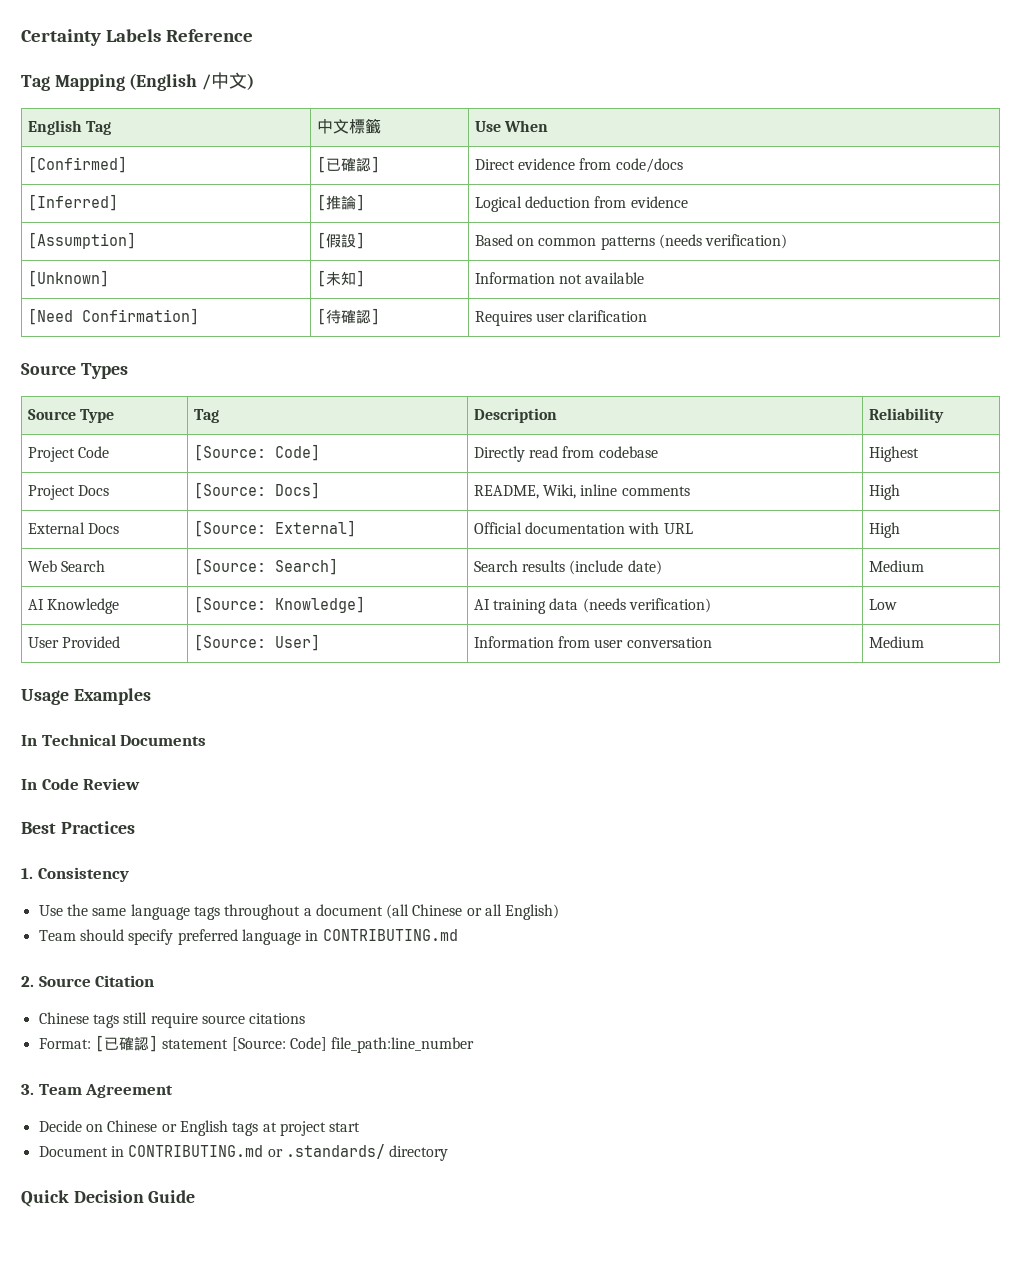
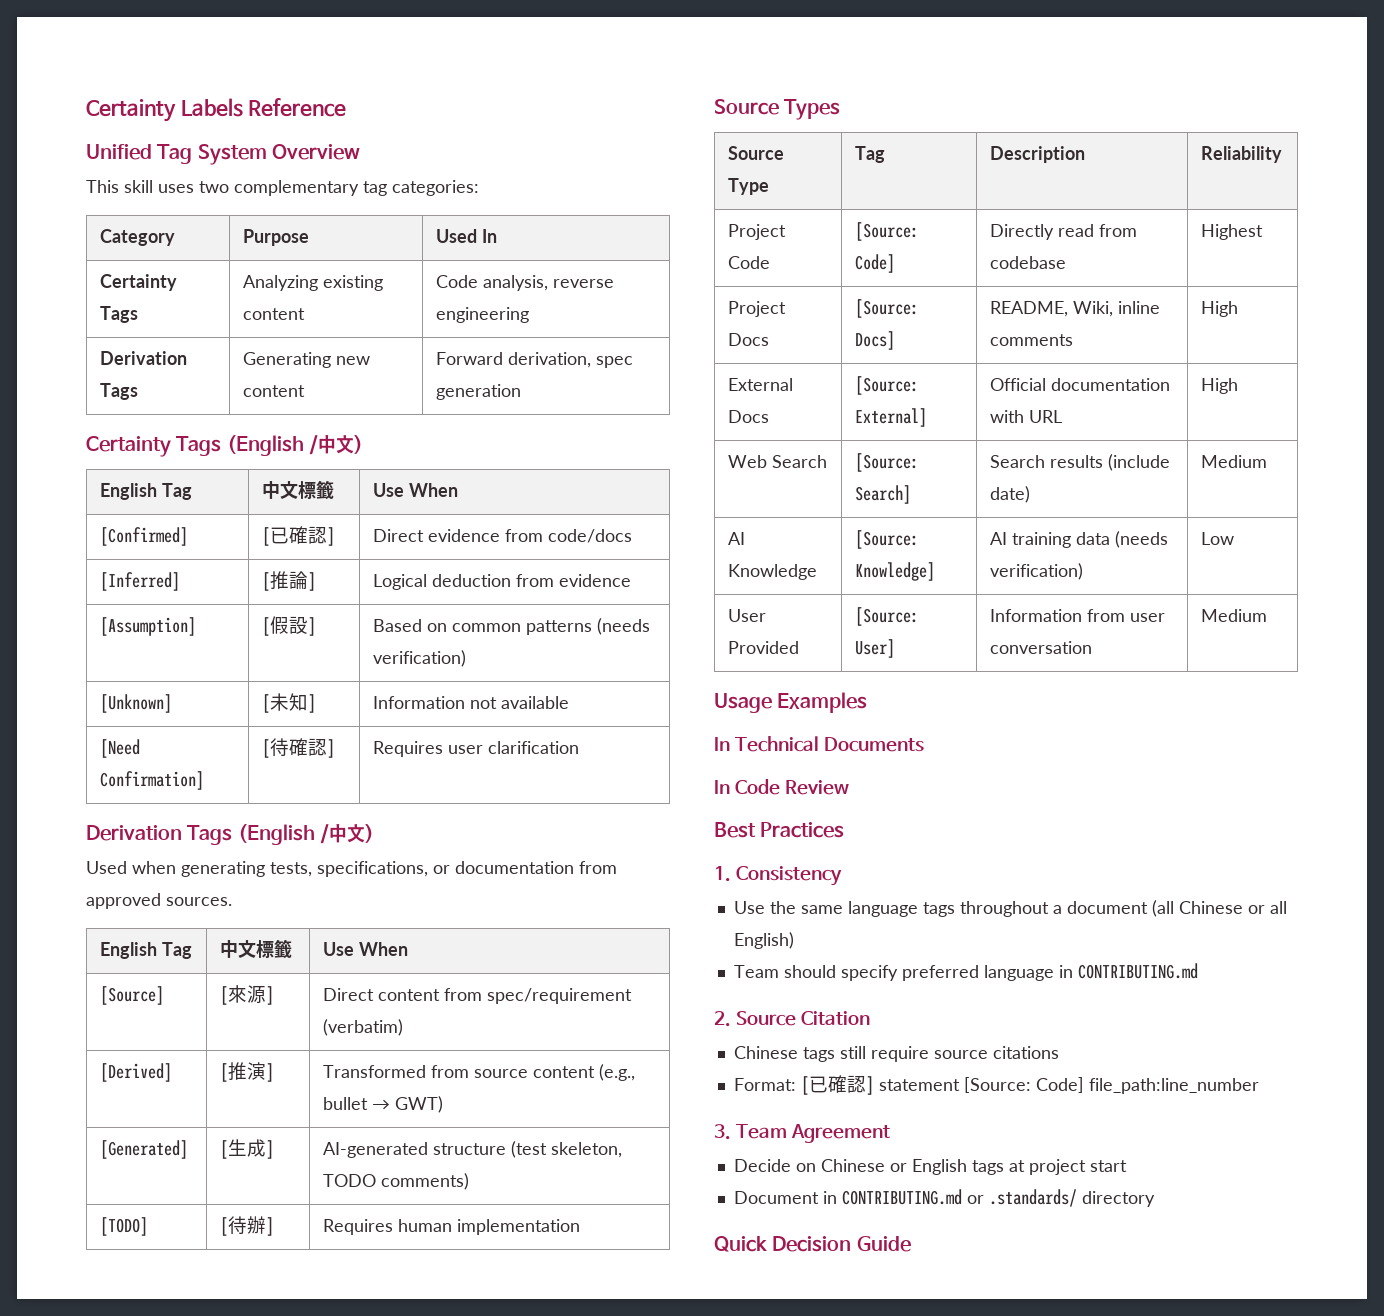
[21,74,125,91] Tag Mapping -> [86,144,361,165] [86,180,479,196] [99,229,175,246] [242,229,309,246] [435,229,497,243] [99,274,177,291] [99,306,138,323] [242,275,383,291] [242,308,305,320] [435,275,614,291] [435,307,529,323] [99,351,187,365] [99,383,138,400] [242,352,370,368] [242,385,305,397] [435,352,633,368] [435,384,521,400] [86,436,222,457] Unified Tag System Overview // This skill uses two complementary tag categories: // Category | Purpose | Used In // Certainty Tags | Analyzing existing content | Code analysis, reverse engineering // Derivation Tags | Generating new content | Forward derivation, spec generation // Certainty Tags
(648, 316) none -> [86,824,375,845] [86,861,617,877] [86,893,232,909] [99,942,192,959] [219,939,292,959] [322,942,408,956] [99,986,164,1005] [219,985,274,1005] [322,988,632,1004] [322,1019,403,1036] [99,1063,172,1082] [219,1062,274,1082] [322,1064,635,1081] [322,1096,443,1113] [99,1140,188,1159] [219,1139,274,1159] [322,1141,622,1158] [322,1173,469,1190] [99,1217,148,1236] [219,1216,274,1236] [322,1219,580,1235] // Derivation Tags (English /中文) // Used when generating tests, specifications, or documentation from approved sources. // English Tag | 中文標籤 | Use When // [Source] | [來源] | Direct content from spec/requirement (verbatim) // [Derived] | [推演] | Transformed from source content (e.g., bullet → GWT) // [Generated] | [生成] | AI-generated structure (test skeleton, TODO comments) // [TODO] | [待辦] | Requires human implementation

